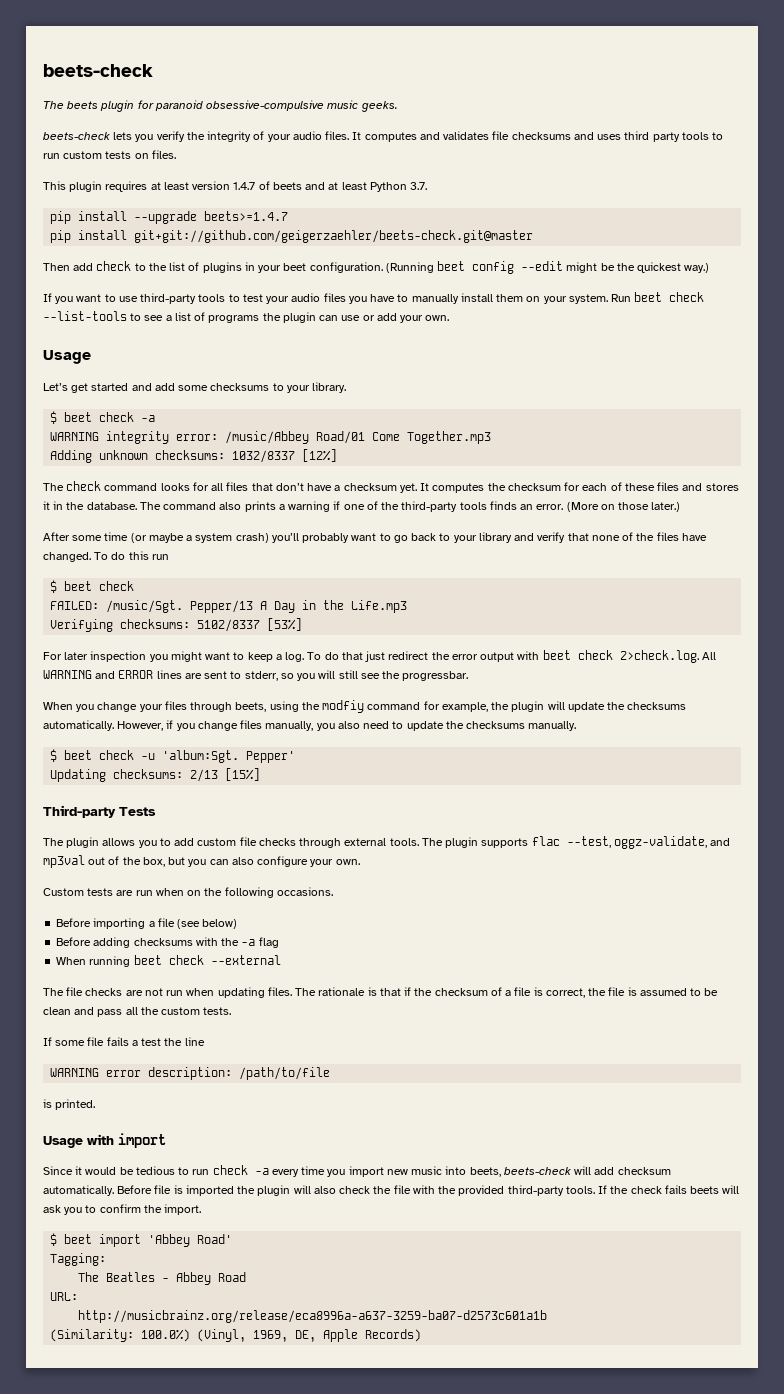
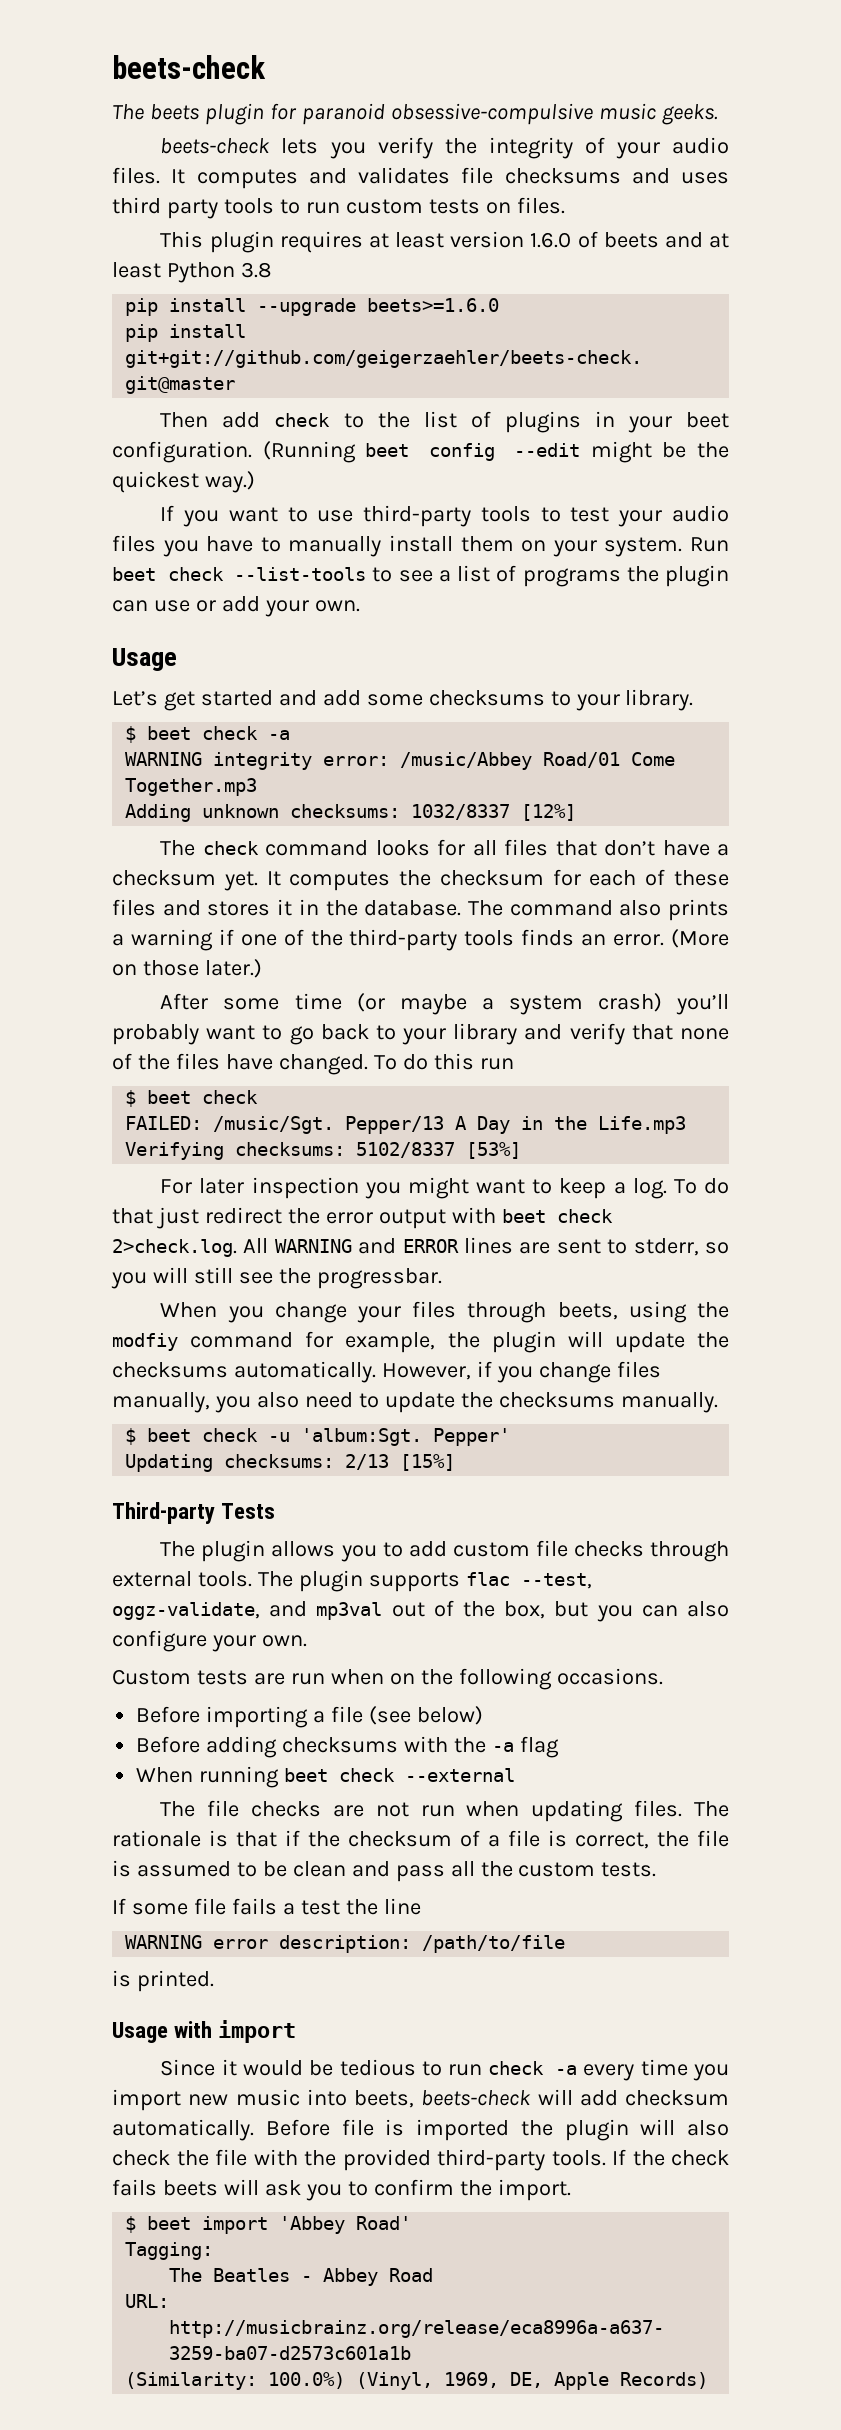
[233,182,256,190] 1.4.7 -> [530,232,572,248] 1.6.0
[410,182,428,190] 3.7. -> [240,262,272,278] 3.8
[204,211,289,221] beets>=1.4.7 -> [367,298,500,312] beets>=1.6.0

